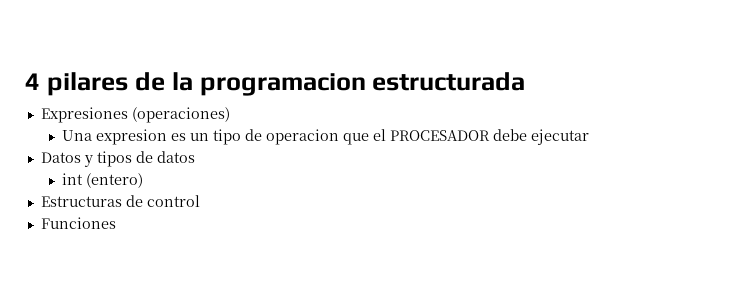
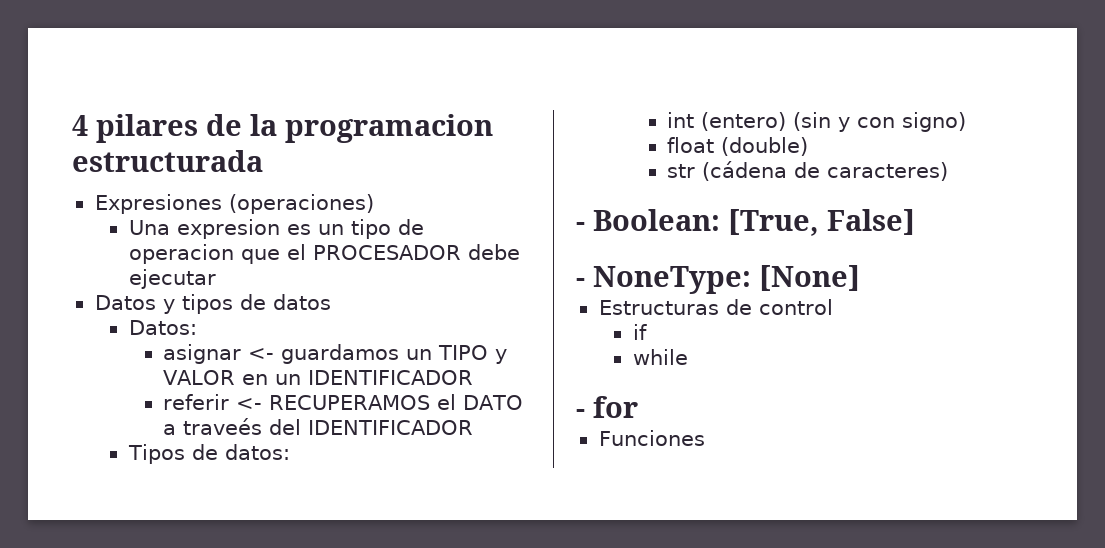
[62,173,144,188] int (entero) -> [128,320,197,335] [163,344,508,364] [163,370,474,385] [163,394,524,410] [163,418,474,435] [127,444,290,464] [667,112,967,132] [667,137,809,156] [667,161,949,181] [576,209,915,236] [576,265,860,294] Datos: // asignar <- guardamos un TIPO y VALOR en un IDENTIFICADOR // referir <- RECUPERAMOS el DATO a traveés del IDENTIFICADOR // Tipos de datos: // int (entero) (sin y con signo) // float (double) // str (cádena de caracteres) // - Boolean: [True, False] // - NoneType: [None]
(200, 201) none -> [632,324,647,340] [632,349,688,365] [576,396,638,418] // if // while // - for

